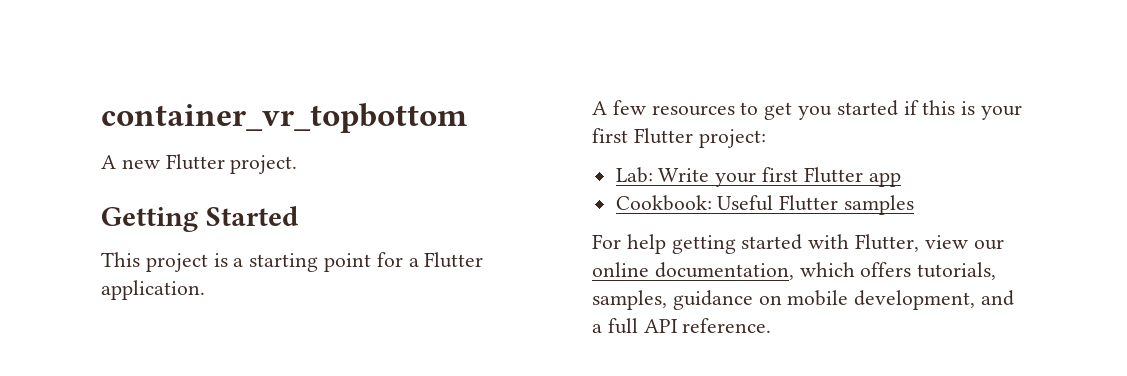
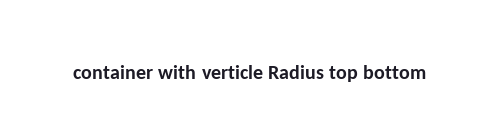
[101,103,467,133] [101,154,298,174] [101,206,298,232] [101,252,484,272] [101,280,205,300] [592,100,1023,120] [592,128,766,148] [615,167,901,187] [615,195,915,215] [592,234,1004,254] [592,262,997,280] [592,290,1015,310] [592,318,772,334] container_vr_topbottom // A new Flutter project. // Getting Started // This project is a starting point for a Flutter application. // A few resources to get you started if this is your first Flutter project: // Lab: Write your first Flutter app // Cookbook: Useful Flutter samples // For help getting started with Flutter, view our online documentation, which offers tutorials, samples, guidance on mobile development, and a full API reference. -> [73,65,427,82] container with verticle Radius top bottom

